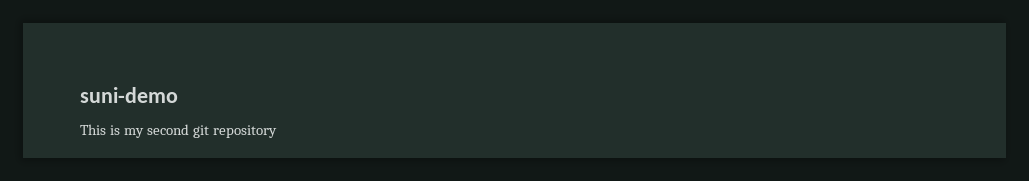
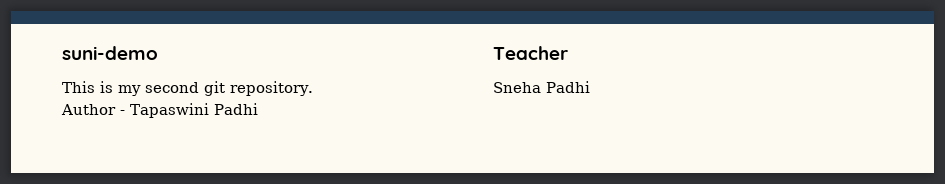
[212,125,277,138] repository -> [230,81,313,96] [61,103,258,118] [493,46,568,60] [493,81,590,93] repository. // Author - Tapaswini Padhi // Teacher // Sneha Padhi

